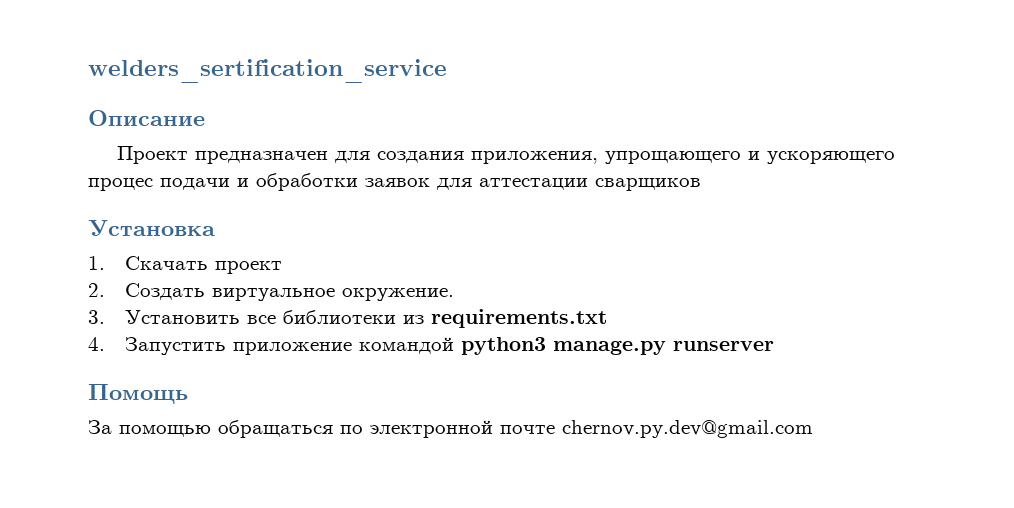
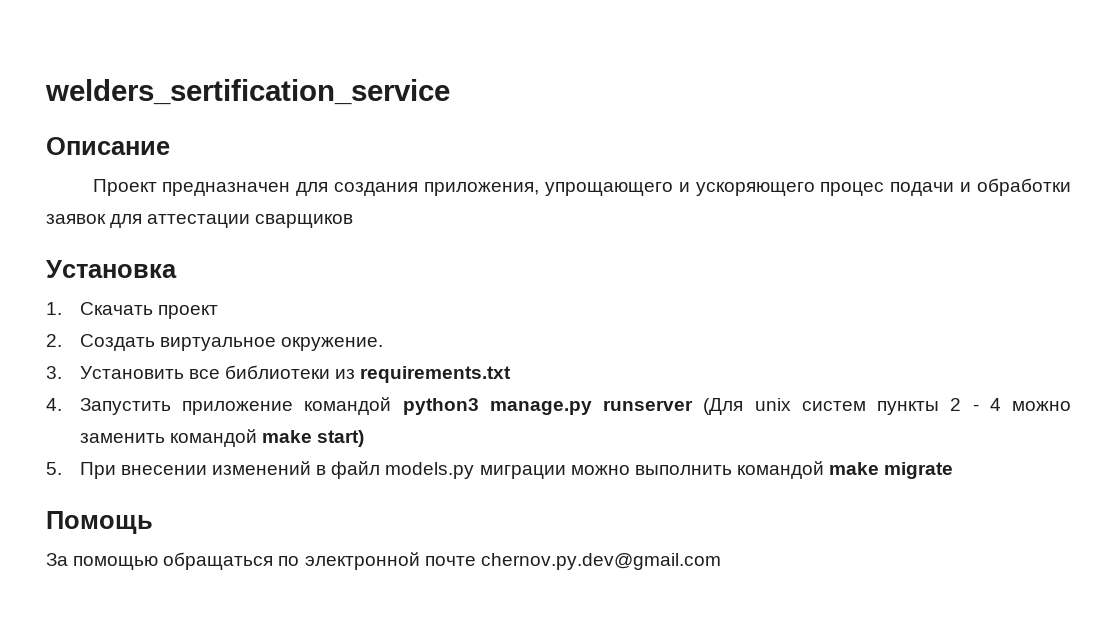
(775, 346) none -> [703,398,1072,415] [79,429,365,447] [46,461,954,479] (Для unix систем пункты 2 - 4 можно заменить командой make start) // 5. При внесении изменений в файл models.py миграции можно выполнить командой make migrate

